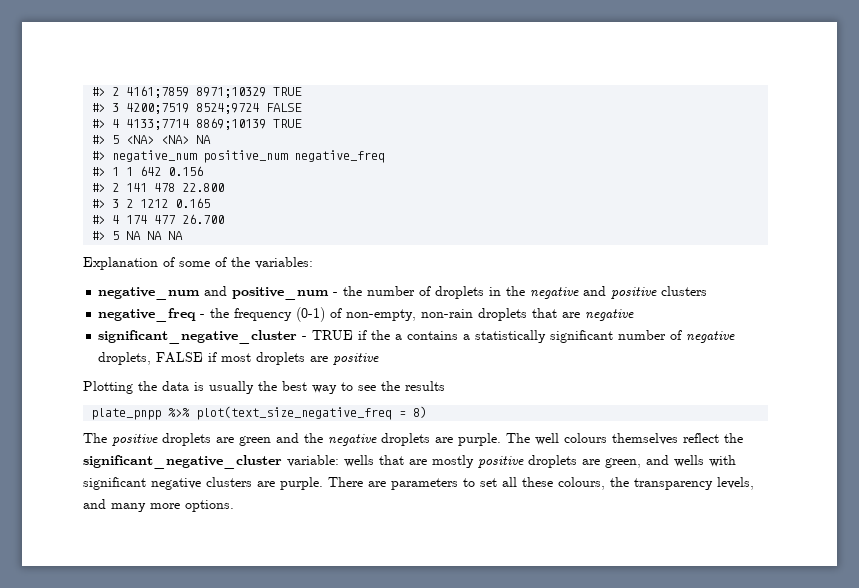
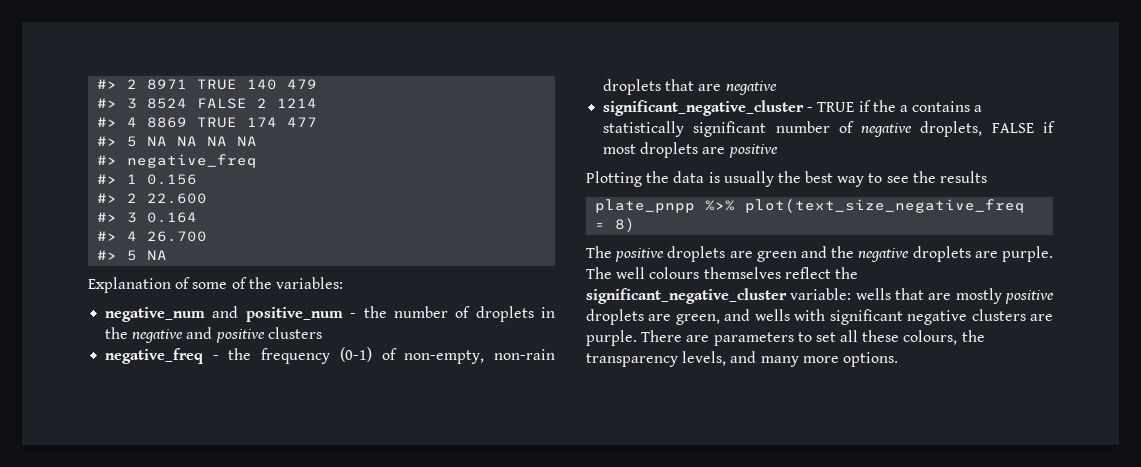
[91,86,303,98] [91,103,303,114] [91,118,303,130] [91,135,212,144] [91,150,386,163] [91,166,204,176] [91,183,225,192] [91,198,211,208] [91,215,120,224] #> 2 4161;7859 8971;10329 TRUE // #> 3 4200;7519 8524;9724 FALSE // #> 4 4133;7714 8869;10139 TRUE // #> 5 <NA> <NA> NA // #> negative_num positive_num negative_freq // #> 1 1 642 0.156 // #> 2 141 478 22.800 // #> 3 2 1212 0.165 // #> 4 -> [97,79,318,90] [97,98,318,109] [97,117,238,128] #> 2 8971 TRUE 140 479 // #> 3 8524 FALSE 2 1214 // #> 4 8869 TRUE
[182,214,225,224] 26.700 -> (318, 122) none
(184, 235) none -> [237,136,258,146] [97,154,258,168] [97,174,198,185] [97,193,208,204] [97,212,198,223] [97,231,208,242] [97,250,168,261] NA // #> negative_freq // #> 1 0.156 // #> 2 22.600 // #> 3 0.164 // #> 4 26.700 // #> 5 NA

